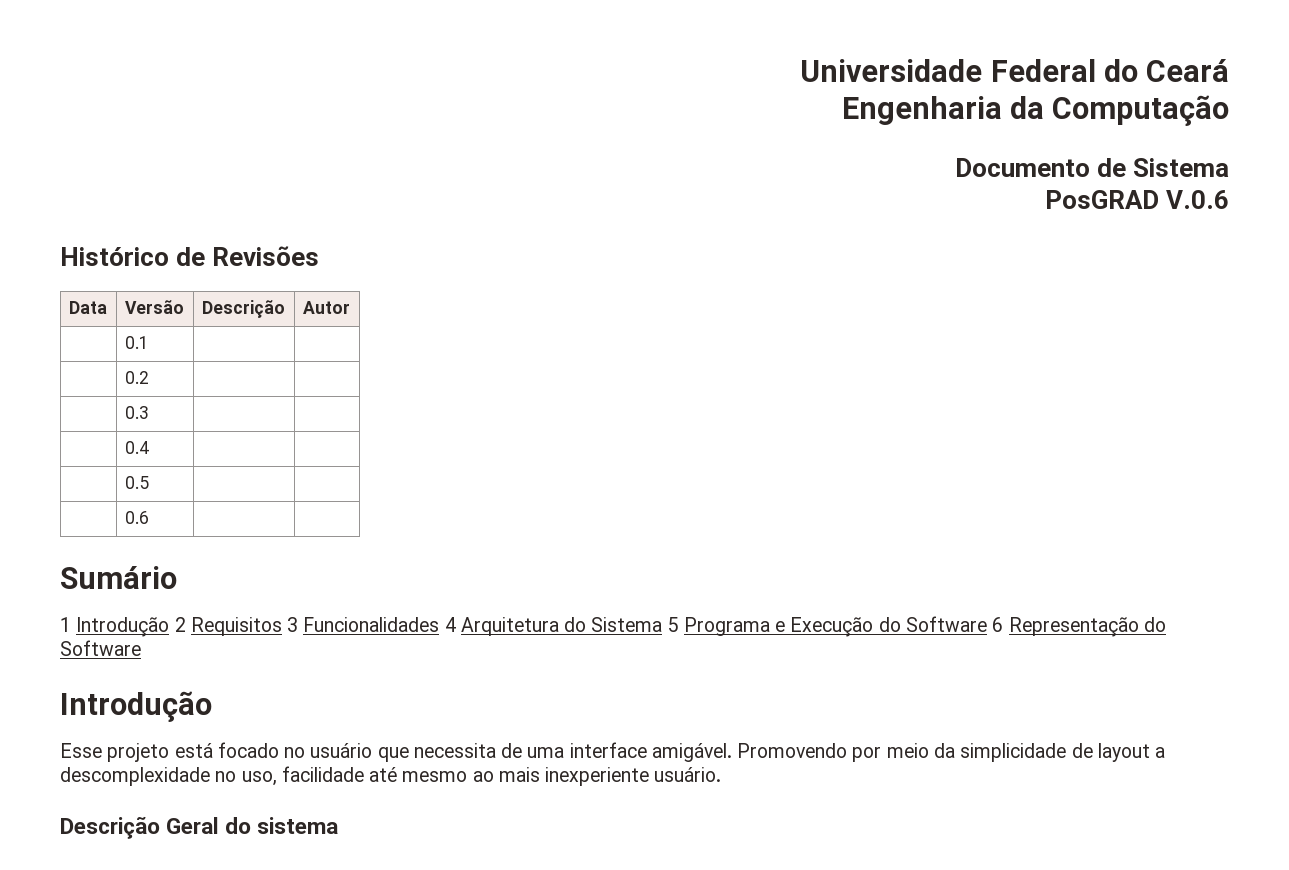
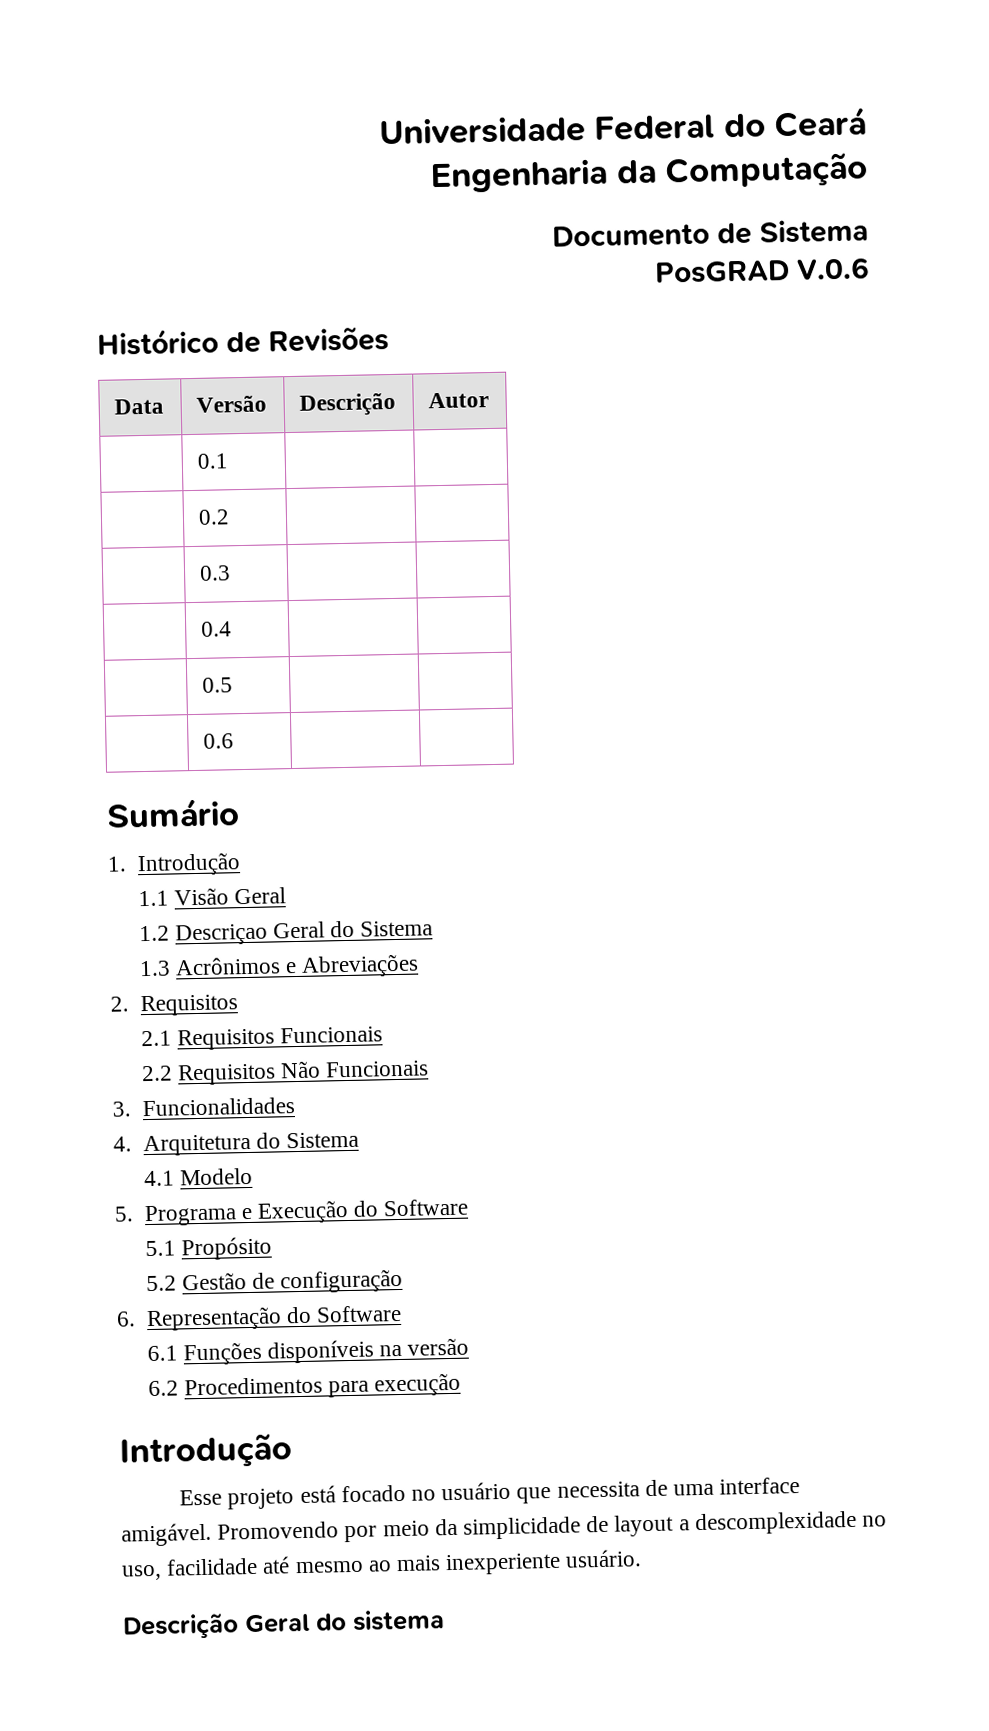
[60,617,299,637] 1 Introdução 2 Requisitos 3 -> [107,852,241,877] [137,887,287,907] [138,920,434,946] [138,953,420,978] [110,994,238,1017] [140,1026,384,1051] [140,1060,430,1086] [112,1101,131,1117] 1. Introdução // 1.1 Visão Geral // 1.2 Descriçao Geral do Sistema // 1.3 Acrônimos e Abreviações // 2. Requisitos // 2.1 Requisitos Funcionais // 2.2 Requisitos Não Funcionais // 3.
[444,617,456,632] 4 -> [113,1136,132,1152] // 4.
[667,617,679,632] 5 -> [143,1167,253,1187] [114,1206,134,1222] // 4.1 Modelo // 5.
[992,617,1166,637] [60,640,141,656] 6 Representação do Software -> [144,1236,272,1261] [145,1268,404,1294] [116,1304,403,1332] [146,1337,470,1366] [147,1372,462,1398] // 5.1 Propósito // 5.2 Gestão de configuração // 6. Representação do Software // 6.1 Funções disponíveis na versão // 6.2 Procedimentos para execução

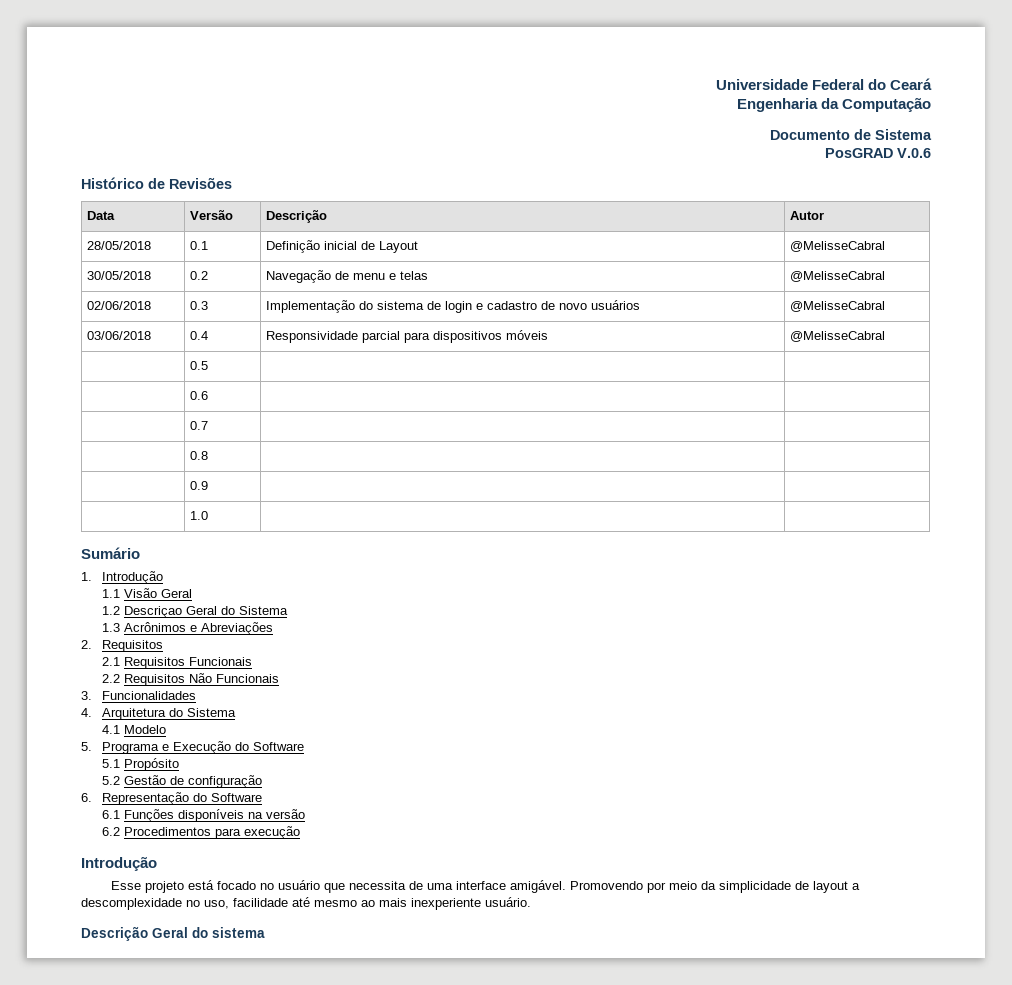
(490, 400) none -> [87,241,152,250] 28/05/2018
[198,509,231,525] [199,565,232,581] [201,621,233,637] [202,677,234,693] [203,733,235,749] | // | 0.2 | | // | 0.3 | | // | 0.4 | | // | 0.5 | | // | 0.6 -> [266,240,419,253] [790,241,886,252] [87,271,152,280] [190,271,209,280] [266,270,429,283] [790,271,886,282] [87,301,152,310] [190,301,209,310] [266,300,641,313] [790,301,886,312] [87,331,152,340] [190,331,209,340] [266,330,549,343] [790,331,886,342] [190,361,209,370] [190,391,209,400] [190,421,209,430] [190,451,209,460] [190,481,209,490] [190,511,209,520] Definição inicial de Layout | @MelisseCabral // 30/05/2018 | 0.2 | Navegação de menu e telas | @MelisseCabral // 02/06/2018 | 0.3 | Implementação do sistema de login e cadastro de novo usuários | @MelisseCabral // 03/06/2018 | 0.4 | Responsividade parcial para dispositivos móveis | @MelisseCabral // | 0.5 | | // | 0.6 | | // | 0.7 | | // | 0.8 | | // | 0.9 | | // | 1.0

